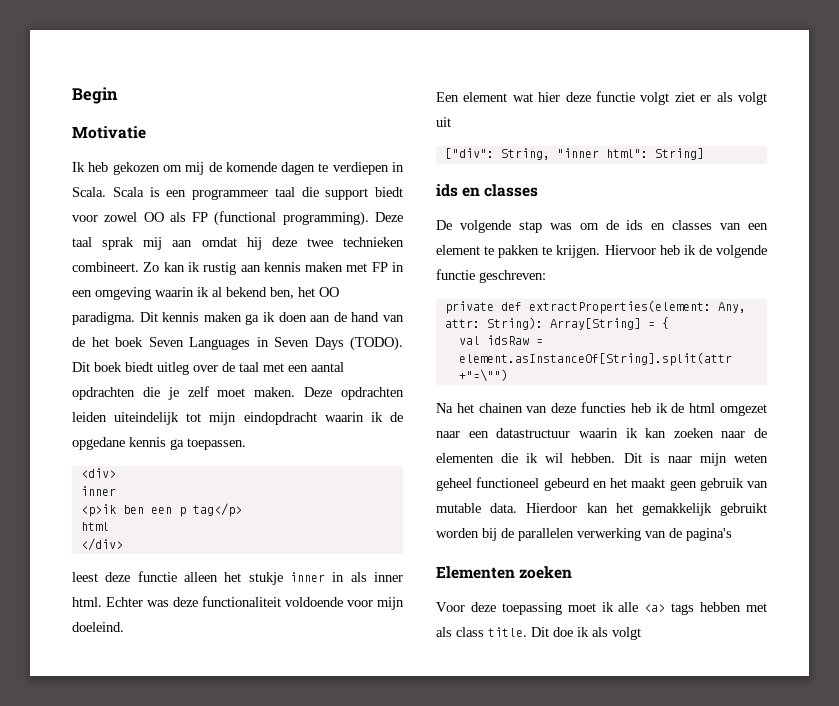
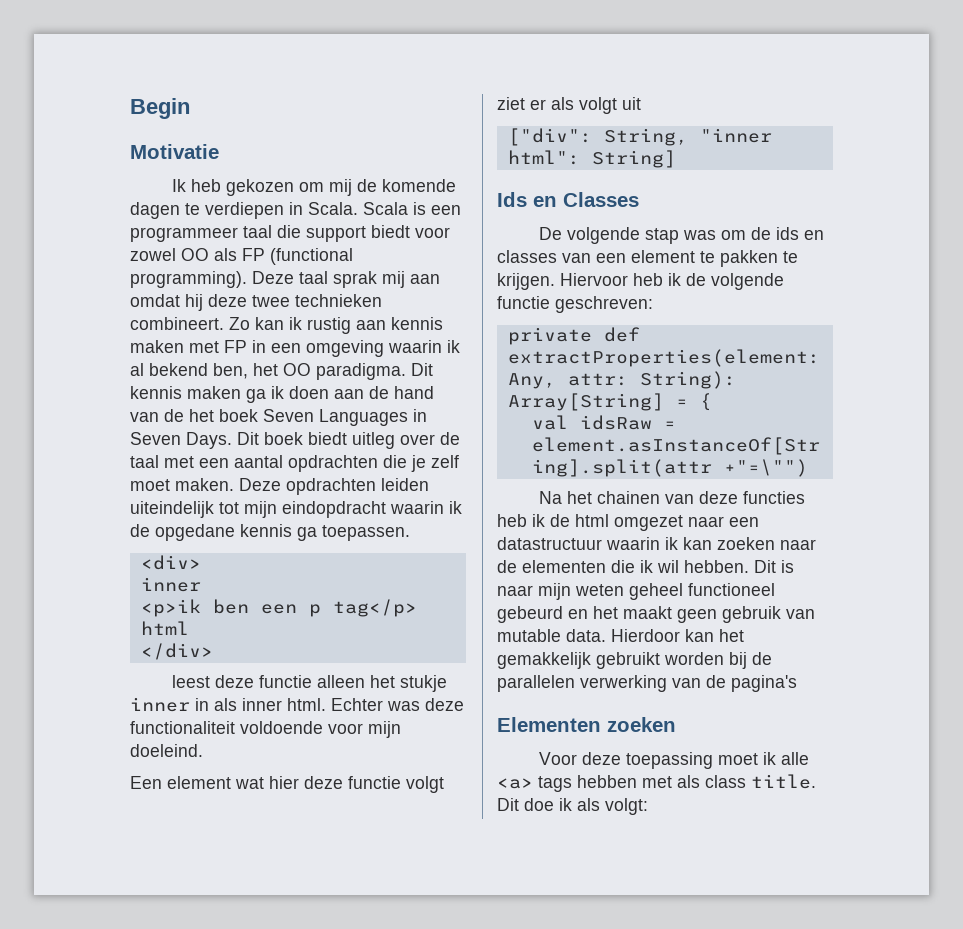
[314,336,403,351] Days (TODO). -> [186,432,232,449] Days.
[436,184,539,197] ids en classes -> [497,192,639,207] Ids en Classes
[612,627,641,640] volgt -> [605,798,648,815] volgt:

